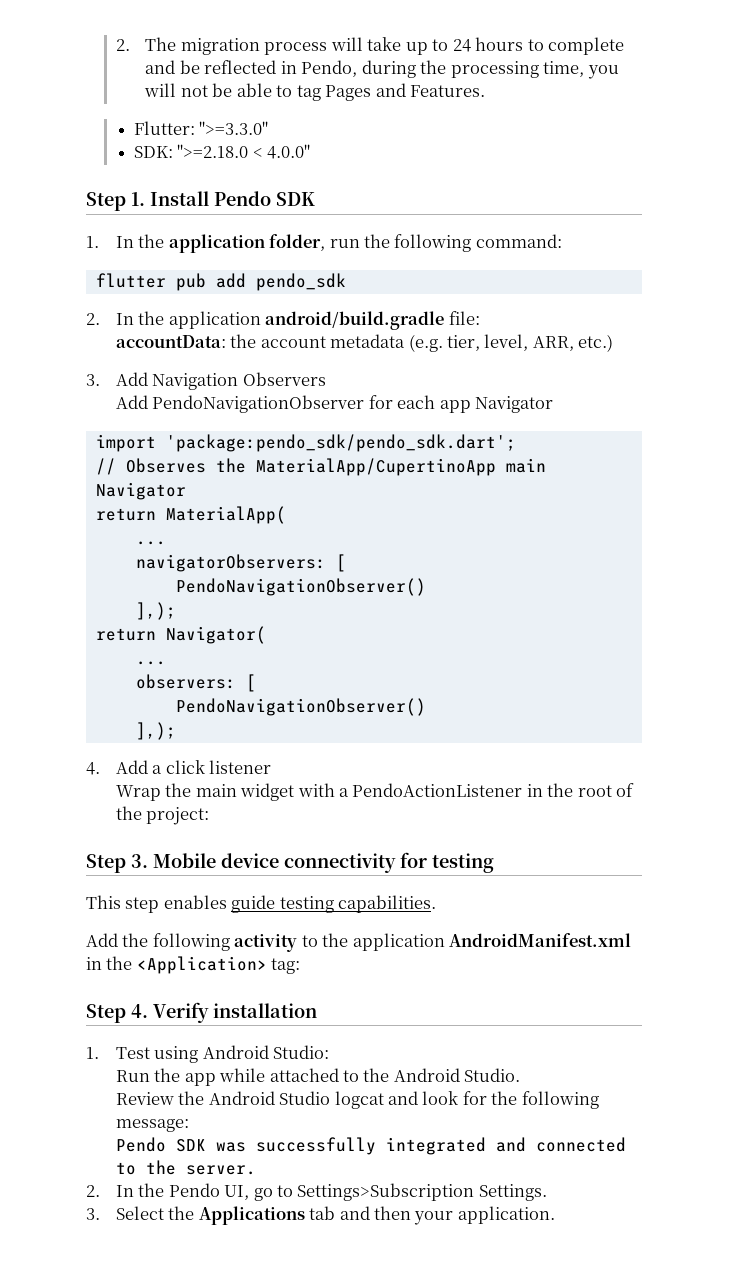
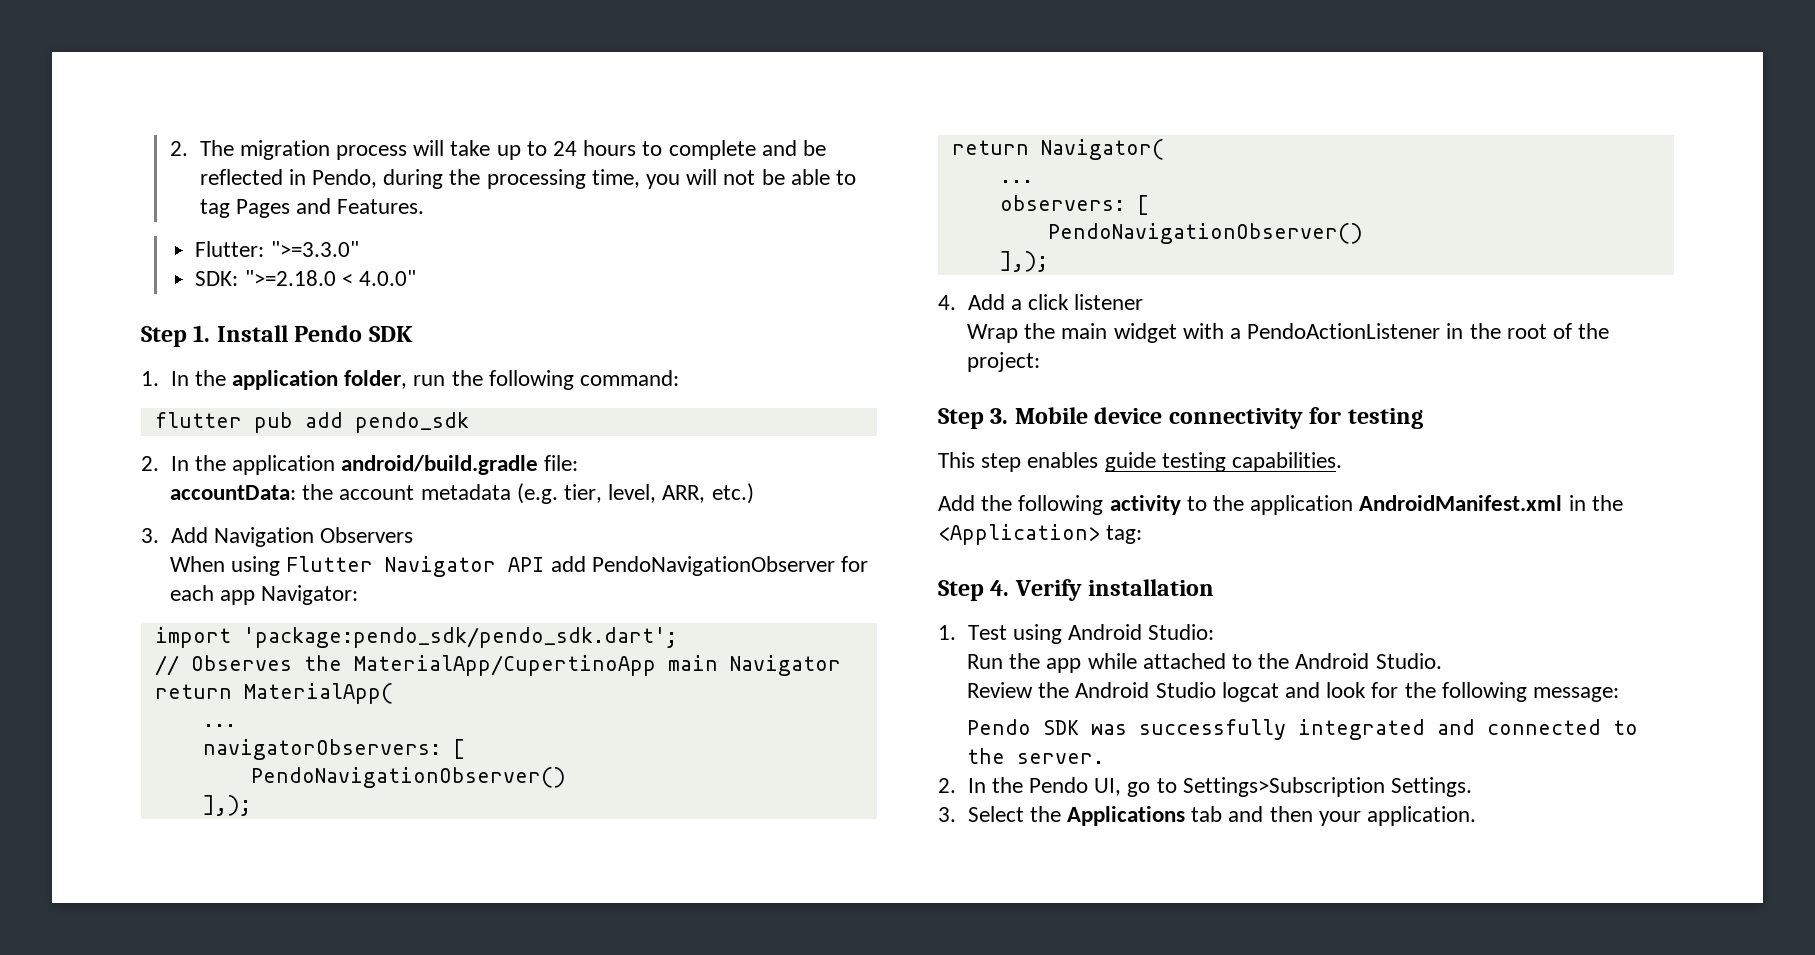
[115,395,148,409] Add -> [170,556,586,577] When using Flutter Navigator API add
[475,396,554,413] Navigator -> [261,585,359,605] Navigator:

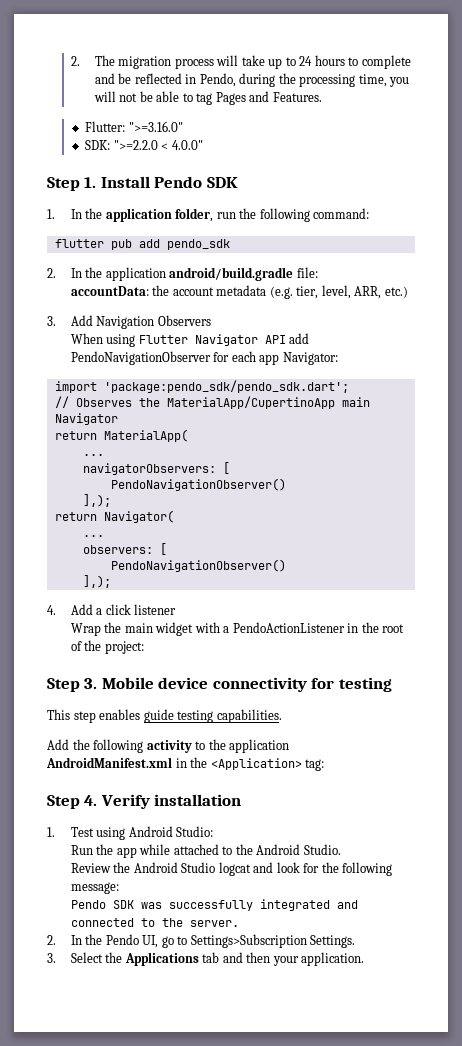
[270,241,359,257] ">=3.3.0" -> [128,121,183,132] ">=3.16.0"
[244,270,336,286] ">=2.18.0 -> [113,140,158,150] ">=2.2.0

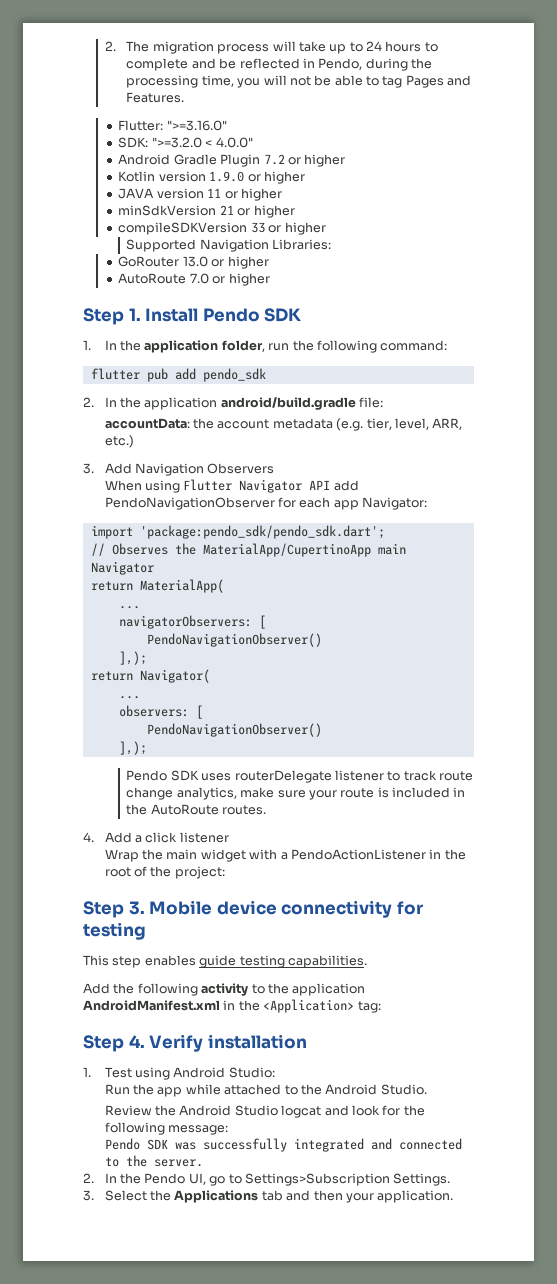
[113,140,158,150] ">=2.2.0 -> [151,137,202,148] ">=3.2.0
(203, 145) none -> [118,154,346,167] [118,171,305,184] [118,188,282,201] [118,205,295,218] [118,222,326,235] [126,239,332,252] [118,256,269,269] [118,273,270,286] // Android Gradle Plugin 7.2 or higher // Kotlin version 1.9.0 or higher // JAVA version 11 or higher // minSdkVersion 21 or higher // compileSDKVersion 33 or higher // Supported Navigation Libraries: // GoRouter 13.0 or higher // AutoRoute 7.0 or higher
(111, 581) none -> [126,770,474,783] [126,787,466,800] [126,804,267,815] // Pendo SDK uses routerDelegate listener to track route change analytics, make sure your route is included in the AutoRoute routes.

